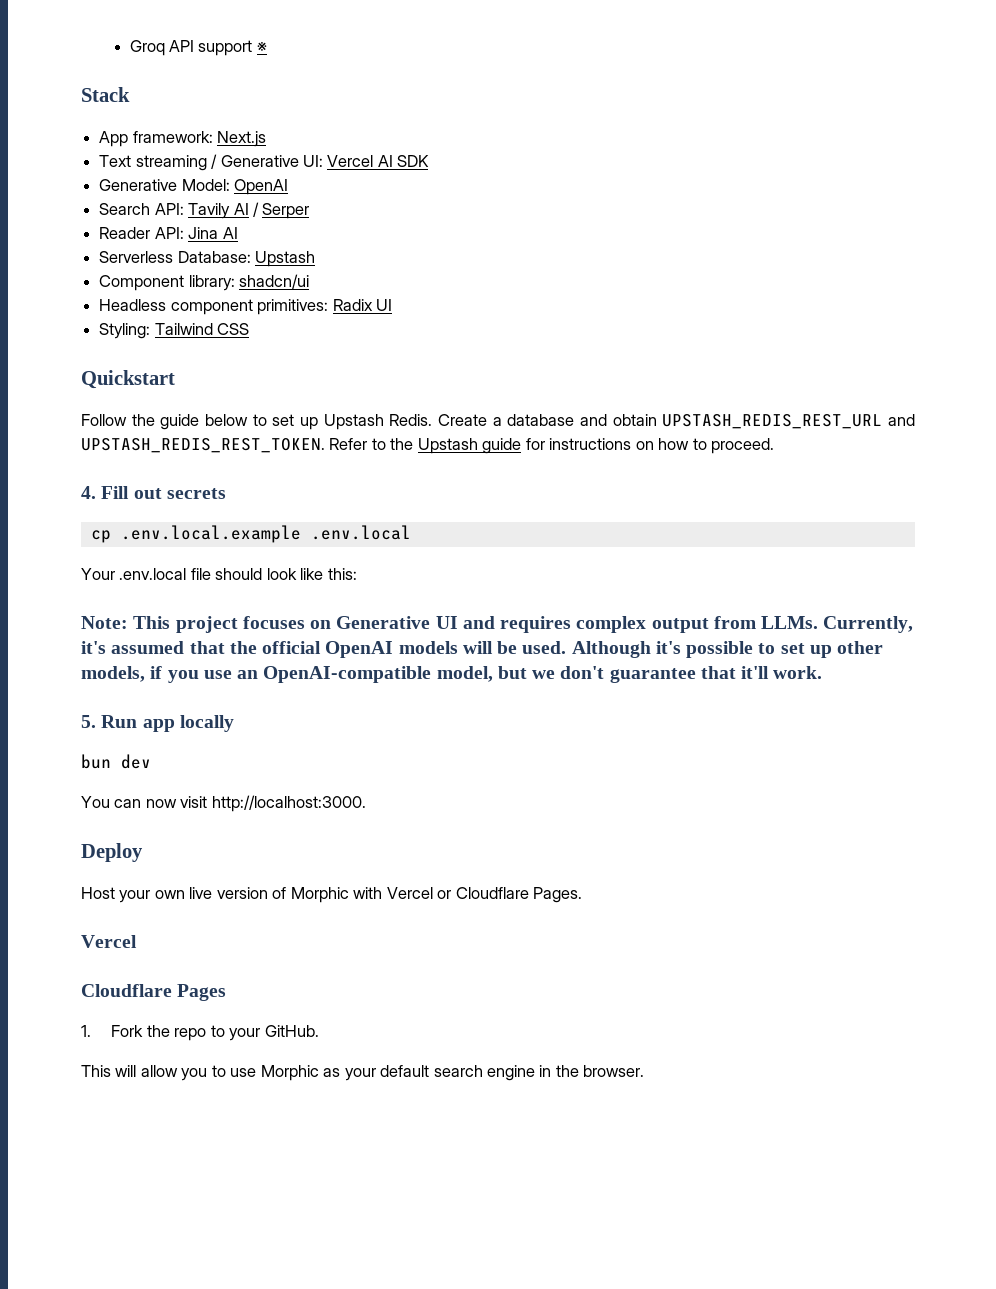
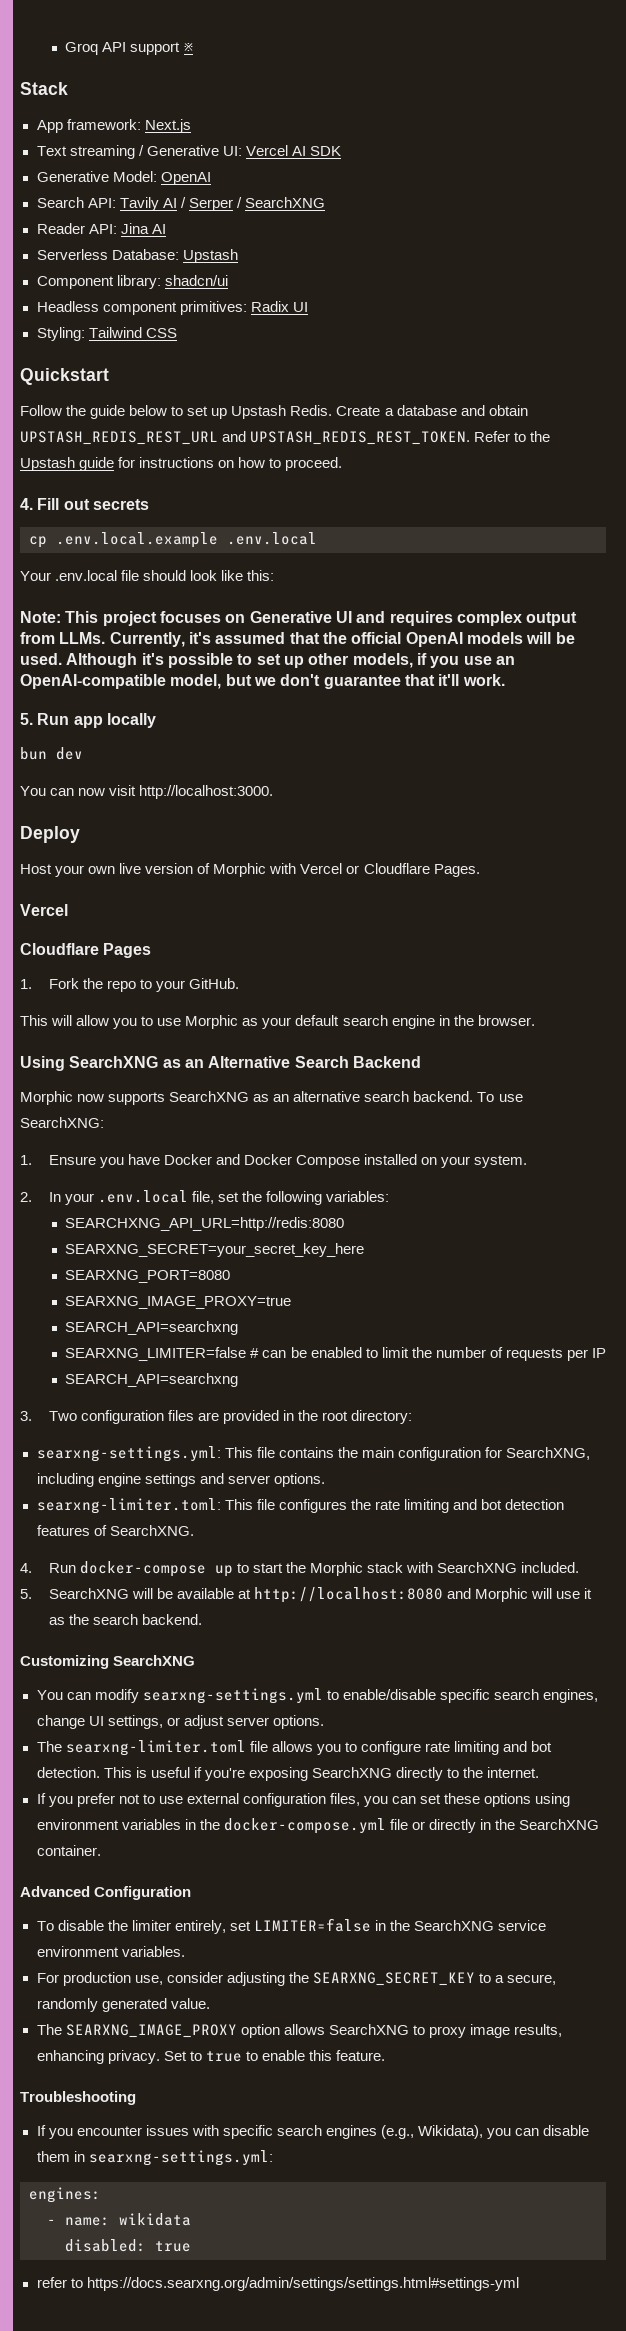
(310, 211) none -> [236,197,325,208] / SearchXNG
(645, 1071) none -> [20,1056,421,1071] [20,1091,523,1105] [20,1117,104,1128] [20,1154,528,1168] [20,1190,390,1205] [65,1217,345,1231] [65,1243,365,1257] [65,1270,231,1283] [65,1296,292,1309] [65,1321,239,1335] [65,1347,606,1361] [65,1373,239,1387] [20,1410,413,1424] [36,1446,590,1462] [36,1473,325,1487] [36,1498,564,1514] [36,1525,194,1536] [20,1561,580,1577] [20,1587,593,1603] [48,1614,203,1625] [20,1655,196,1669] [36,1688,598,1704] [36,1715,324,1729] [36,1740,553,1756] [36,1767,540,1781] [36,1793,571,1807] [36,1818,600,1834] [36,1845,101,1856] [20,1886,192,1900] [36,1918,546,1934] [36,1946,185,1957] [36,1972,556,1986] [36,1998,210,2012] [36,2024,562,2038] [36,2050,385,2064] [20,2091,136,2105] [36,2125,590,2139] [36,2150,273,2166] [29,2187,101,2203] [47,2213,191,2226] [65,2239,191,2252] [36,2277,519,2291] // Using SearchXNG as an Alternative Search Backend // Morphic now supports SearchXNG as an alternative search backend. To use SearchXNG: // 1. Ensure you have Docker and Docker Compose installed on your system. // 2. In your .env.local file, set the following variables: // SEARCHXNG_API_URL=http://redis:8080 // SEARXNG_SECRET=your_secret_key_here // SEARXNG_PORT=8080 // SEARXNG_IMAGE_PROXY=true // SEARCH_API=searchxng // SEARXNG_LIMITER=false # can be enabled to limit the number of requests per IP // SEARCH_API=searchxng // 3. Two configuration files are provided in the root directory: // searxng-settings.yml: This file contains the main configuration for SearchXNG, including engine settings and server options. // searxng-limiter.toml: This file configures the rate limiting and bot detection features of SearchXNG. // 4. Run docker-compose up to start the Morphic stack with SearchXNG included. // 5. SearchXNG will be available at http://localhost:8080 and Morphic will use it as the search backend. // Customizing SearchXNG // You can modify searxng-settings.yml to enable/disable specific search engines, change UI settings, or adjust server options. // The searxng-limiter.toml file allows you to configure rate limiting and bot detection. This is useful if you're exposing SearchXNG directly to the internet. // If you prefer not to use external configuration files, you can set these options using environment variables in the docker-compose.yml file or directly in the SearchXNG container. // Advanced Configuration // To disable the limiter entirely, set LIMITER=false in the SearchXNG service environment variables. // For production use, consider adjusting the SEARXNG_SECRET_KEY to a secure, randomly generated value. // The SEARXNG_IMAGE_PROXY option allows SearchXNG to proxy image results, enhancing privacy. Set to true to enable this feature. // Troubleshooting // If you encounter issues with specific search engines (e.g., Wikidata), you can disable them in searxng-settings.yml: // engines: // - name: wikidata // disabled: true // refer to https://docs.searxng.org/admin/settings/settings.html#settings-yml

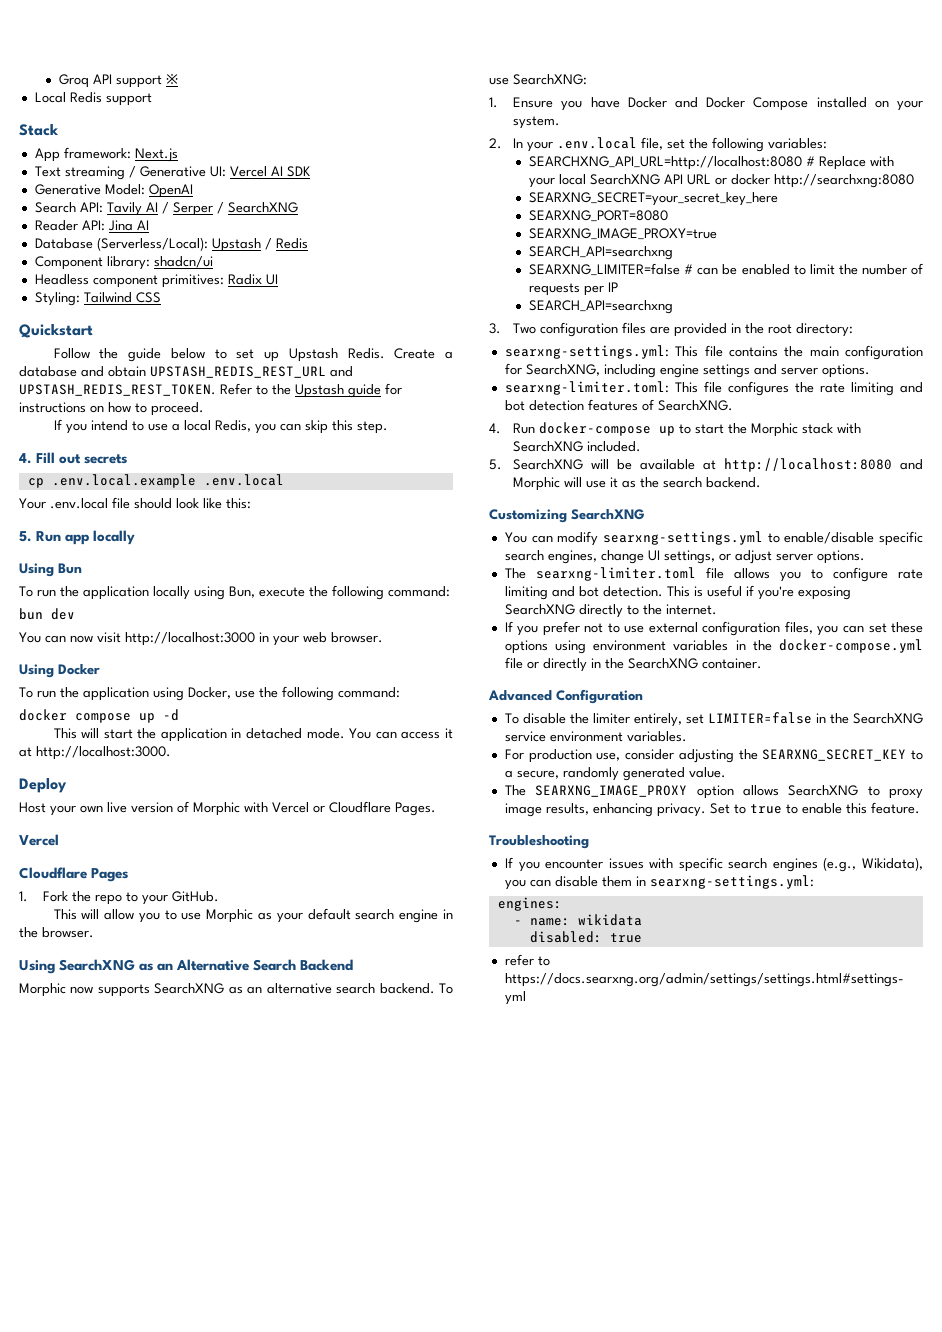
(193, 47) none -> [34,92,152,106] // Local Redis support
[36,249,238,263] Serverless Database: Upstash -> [34,237,308,252] Database (Serverless/Local): Upstash / Redis
(343, 464) none -> [53,419,388,434] // If you intend to use a local Redis, you can skip this step.
[20,611,578,626] [20,632,575,647] [20,653,515,668] [20,674,505,689] [20,713,156,728] Note: This project focuses on Generative UI and requires complex output from LLMs. Currently, it's assumed that the official OpenAI models will be used. Although it's possible to set up other models, if you use an OpenAI-compatible model, but we don't guarantee that it'll work. // 5. Run app locally -> [19,530,136,545] [19,563,82,577] [19,585,450,600] 5. Run app locally // Using Bun // To run the application locally using Bun, execute the following command:
(137, 790) none -> [125,632,383,646] [19,664,100,678] [19,686,400,701] [19,709,179,723] [53,728,454,742] [19,747,32,757] http://localhost:3000 in your web browser. // Using Docker // To run the application using Docker, use the following command: // docker compose up -d // This will start the application in detached mode. You can access it at
[65,1217,345,1231] SEARCHXNG_API_URL=http://redis:8080 -> [529,156,895,170] [529,174,915,188] SEARCHXNG_API_URL=http://localhost:8080 # Replace with your local SearchXNG API URL or docker http://searchxng:8080

